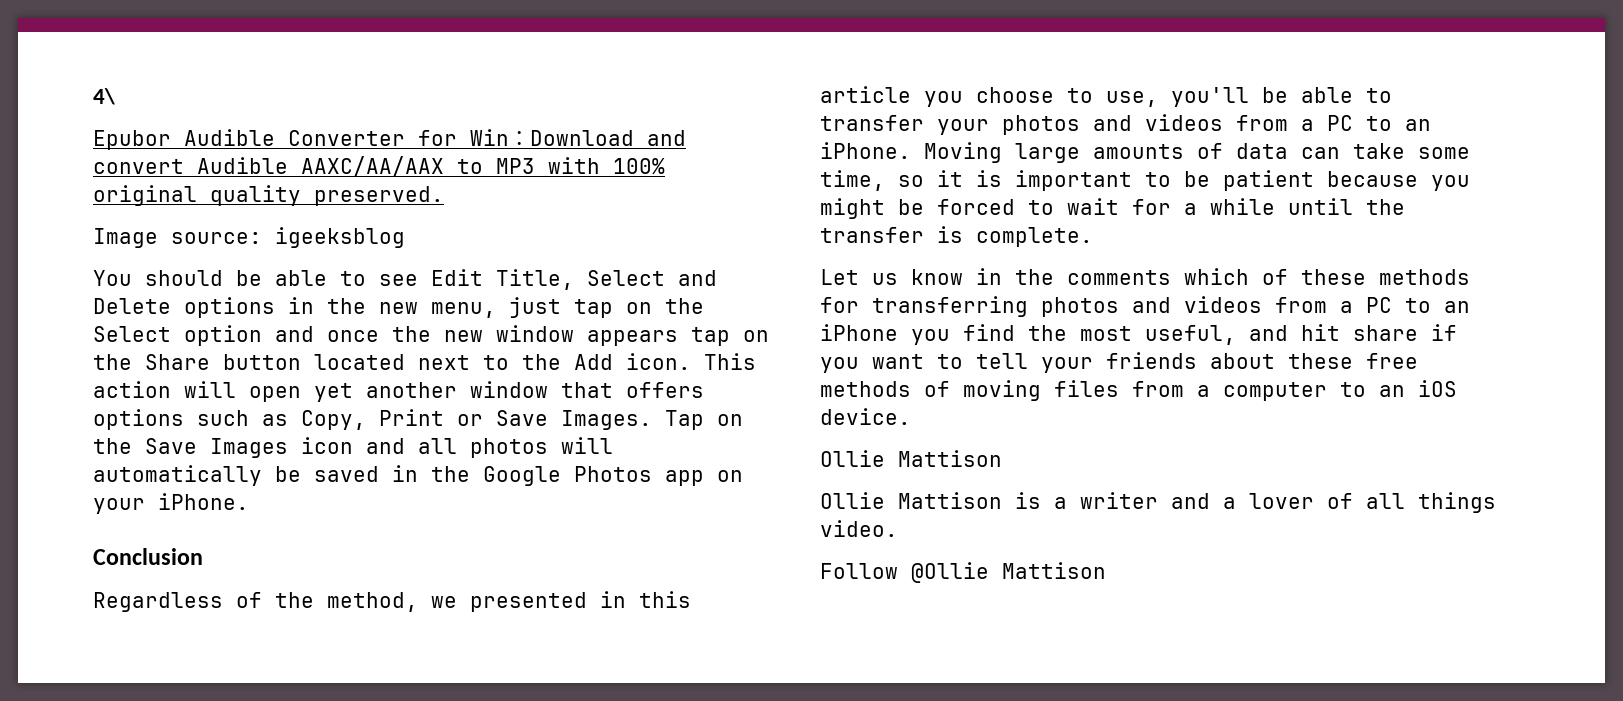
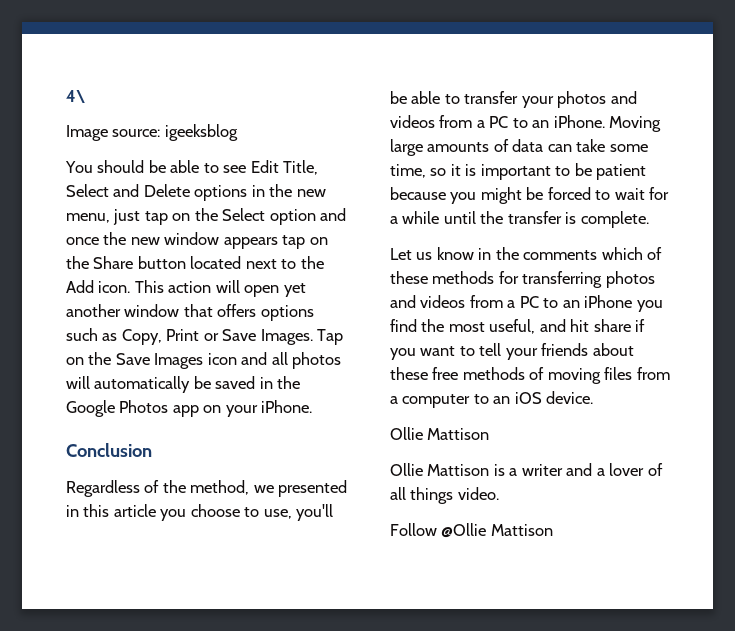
[93,129,686,150] [93,156,665,176] [93,185,444,206] // Epubor Audible Converter for Win：Download and convert Audible AAXC/AA/AAX to MP3 with 100% original quality preserved. -> (85, 96) none

